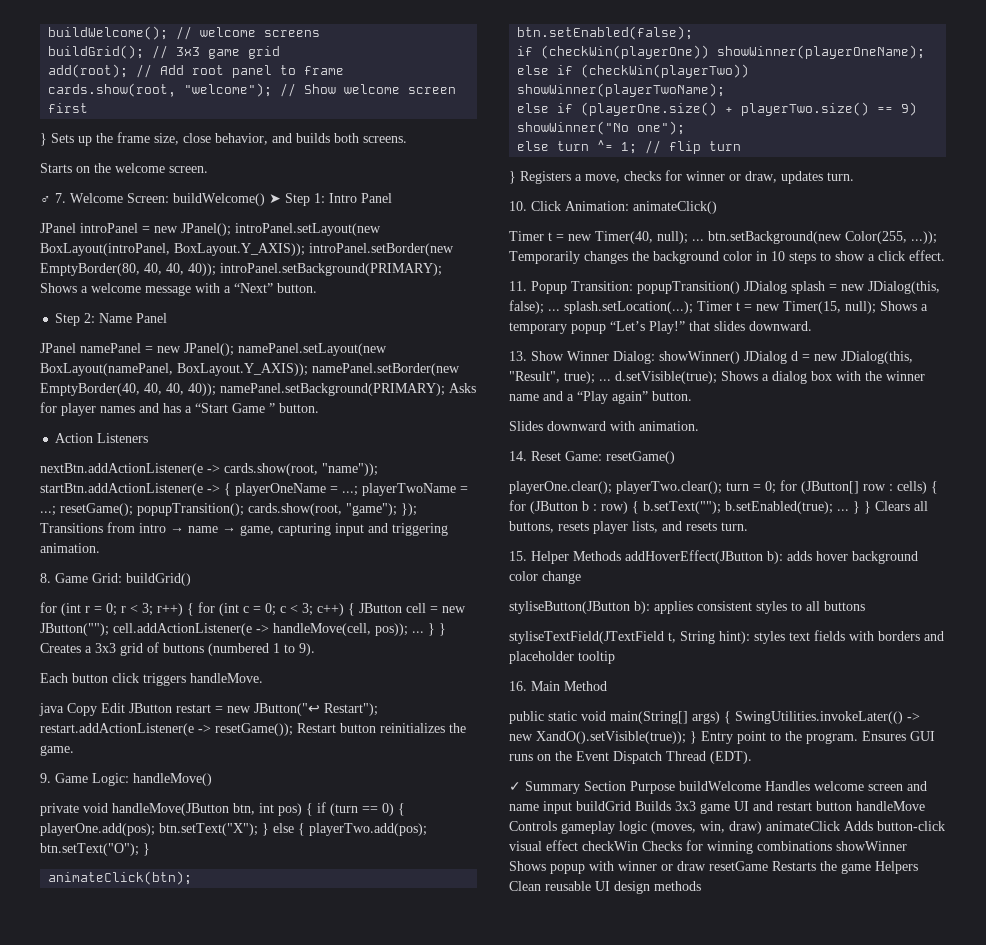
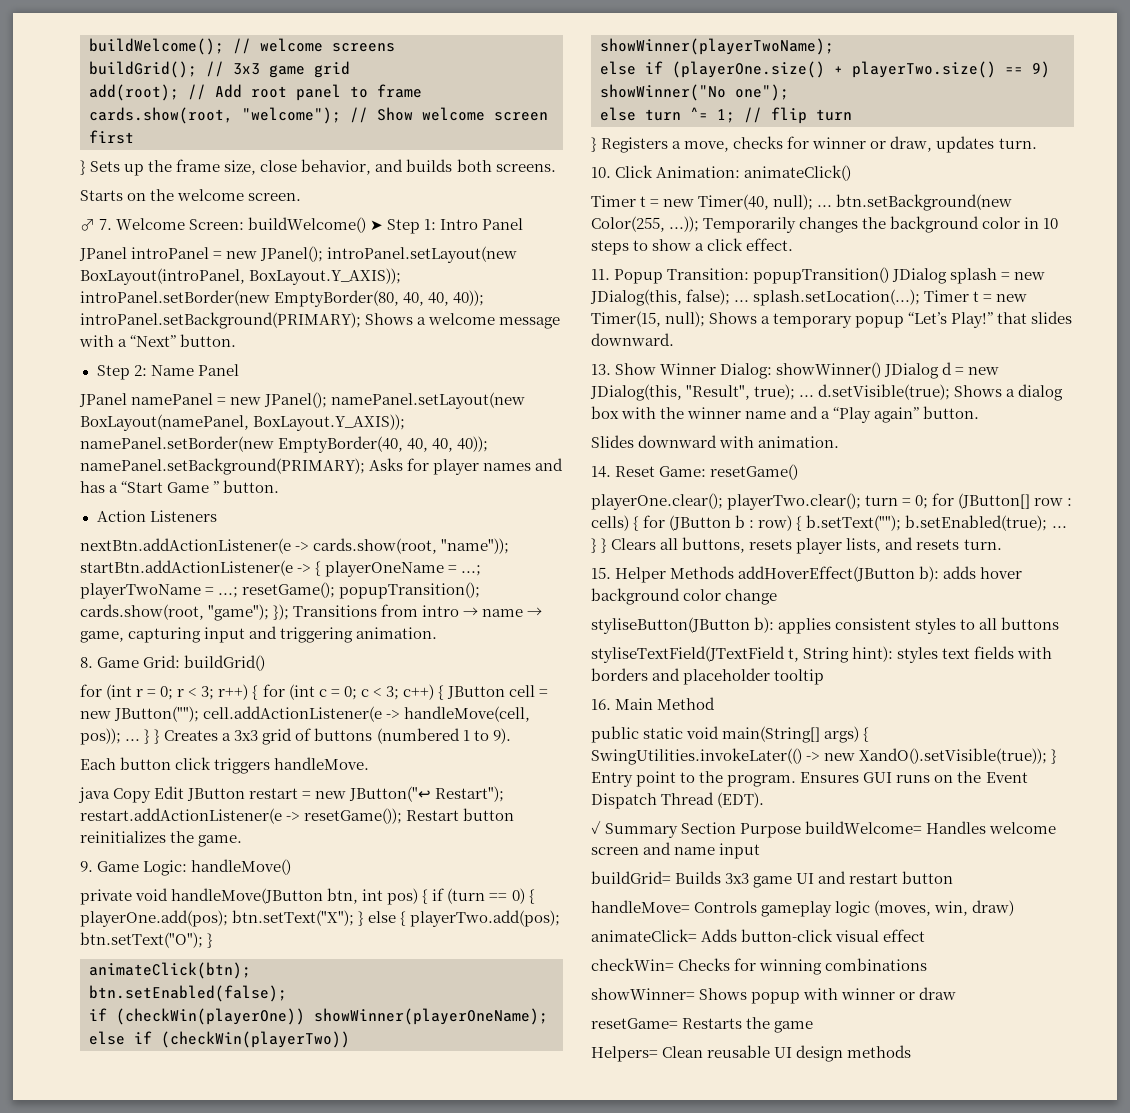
[679,781,761,791] buildWelcome -> [805,821,923,834] buildWelcome=
[576,801,631,811] buildGrid -> [591,871,671,884] // buildGrid=
[856,801,925,811] handleMove -> [591,900,690,913] // handleMove=
[766,821,840,831] animateClick -> [591,929,697,942] // animateClick=
[582,841,638,851] checkWin -> [591,958,674,971] // checkWin=
[836,841,907,851] showWinner -> [591,988,695,1000] // showWinner=
[709,861,768,871] resetGame -> [591,1018,678,1029] // resetGame=
[875,861,918,874] Helpers -> [591,1046,658,1062] // Helpers=

